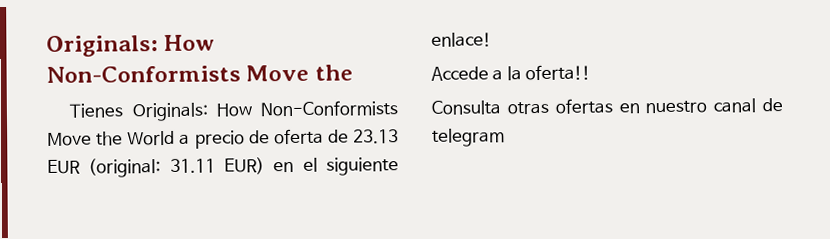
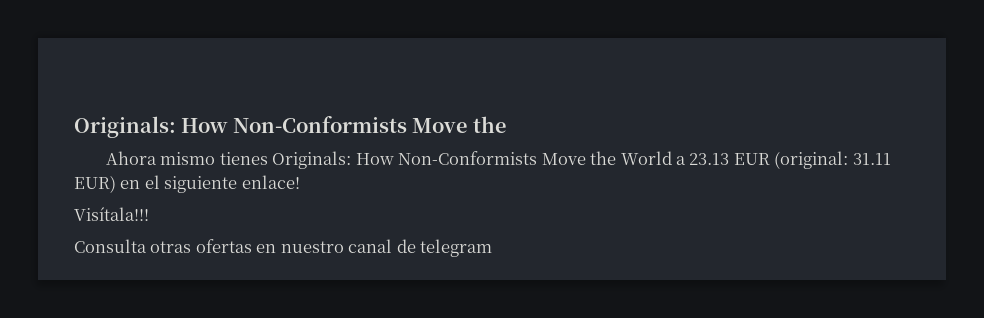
[69,103,124,118] Tienes -> [105,151,268,165] Ahora mismo tienes
[194,128,349,149] precio de oferta de -> (686, 160) none
[431,64,592,81] Accede a la oferta!! -> [74,207,149,221] Visítala!!!

